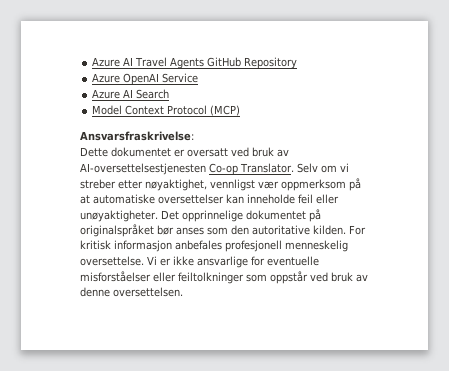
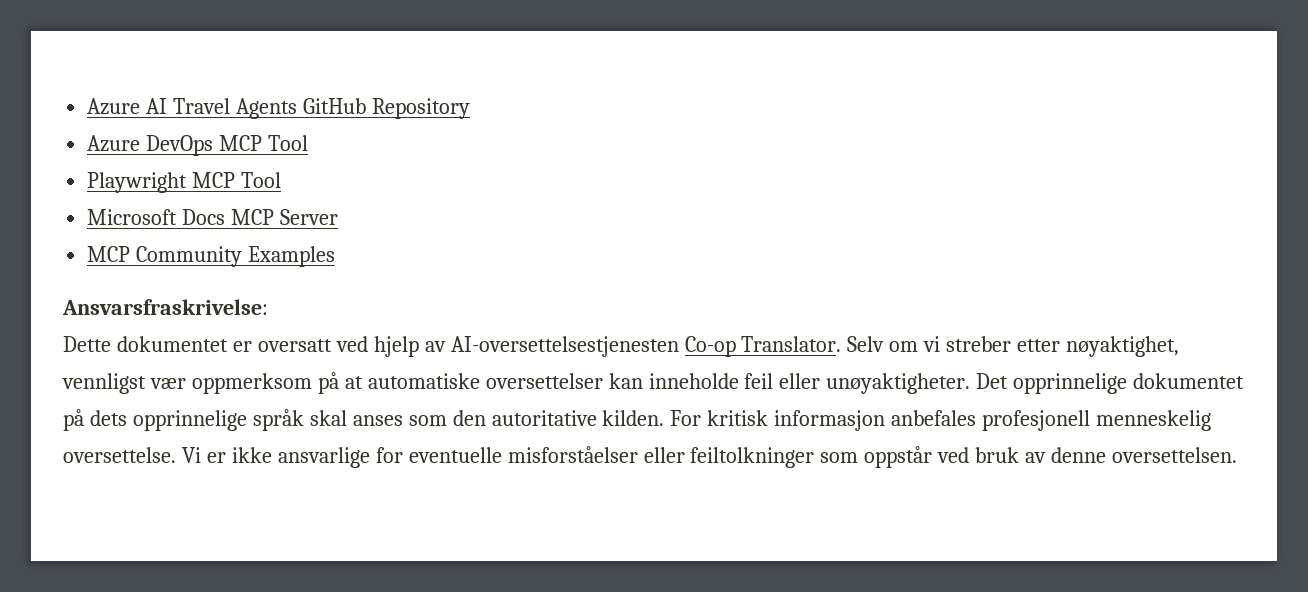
[123,73,199,85] [92,89,170,99] [92,105,241,116] OpenAI Service // Azure AI Search // Model Context Protocol (MCP) -> [146,135,309,156] [87,172,282,193] [87,209,339,225] [87,246,336,267] DevOps MCP Tool // Playwright MCP Tool // Microsoft Docs MCP Server // MCP Community Examples
[252,147,274,157] bruk -> [373,336,419,357] hjelp
[80,224,174,237] originalspråket bør -> [89,409,347,431] dets opprinnelige språk skal

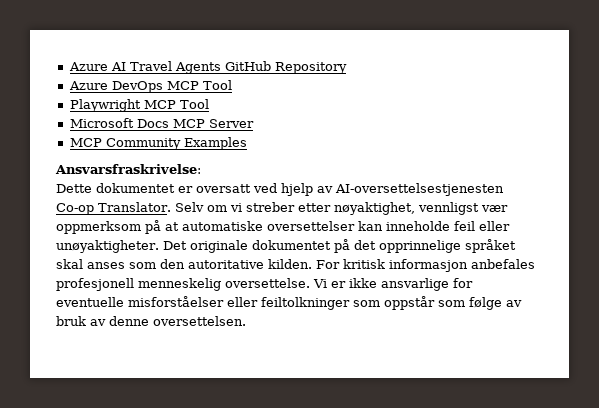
[1013,373,1128,394] opprinnelige -> [189,240,248,253] originale
[89,409,304,431] dets opprinnelige språk -> [353,239,516,253] det opprinnelige språket
[937,447,970,463] ved -> [438,297,522,310] som følge av

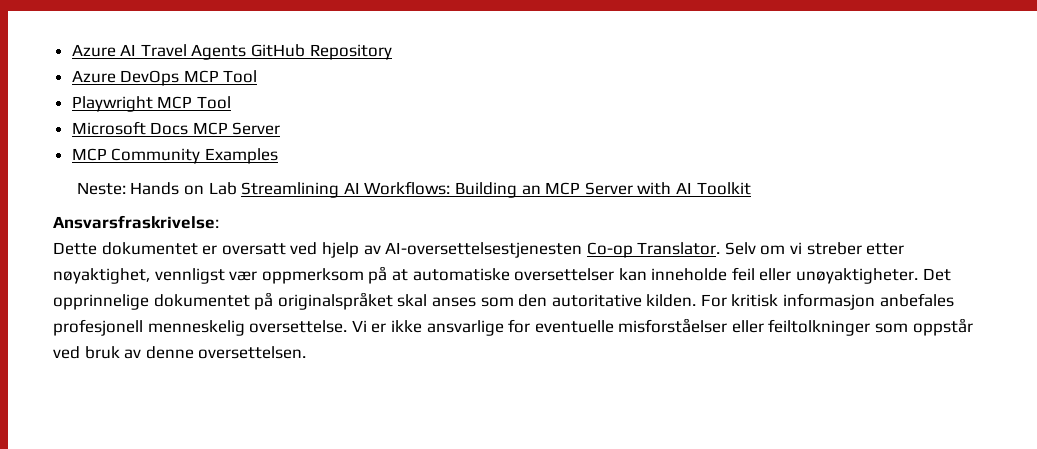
(247, 143) none -> [76,181,751,198] // Neste: Hands on Lab Streamlining AI Workflows: Building an MCP Server with AI Toolkit
[189,240,248,253] originale -> [53,294,149,310] opprinnelige
[353,239,516,253] det opprinnelige språket -> [277,292,393,310] originalspråket
[438,297,522,310] som følge av -> [53,346,80,359] ved

